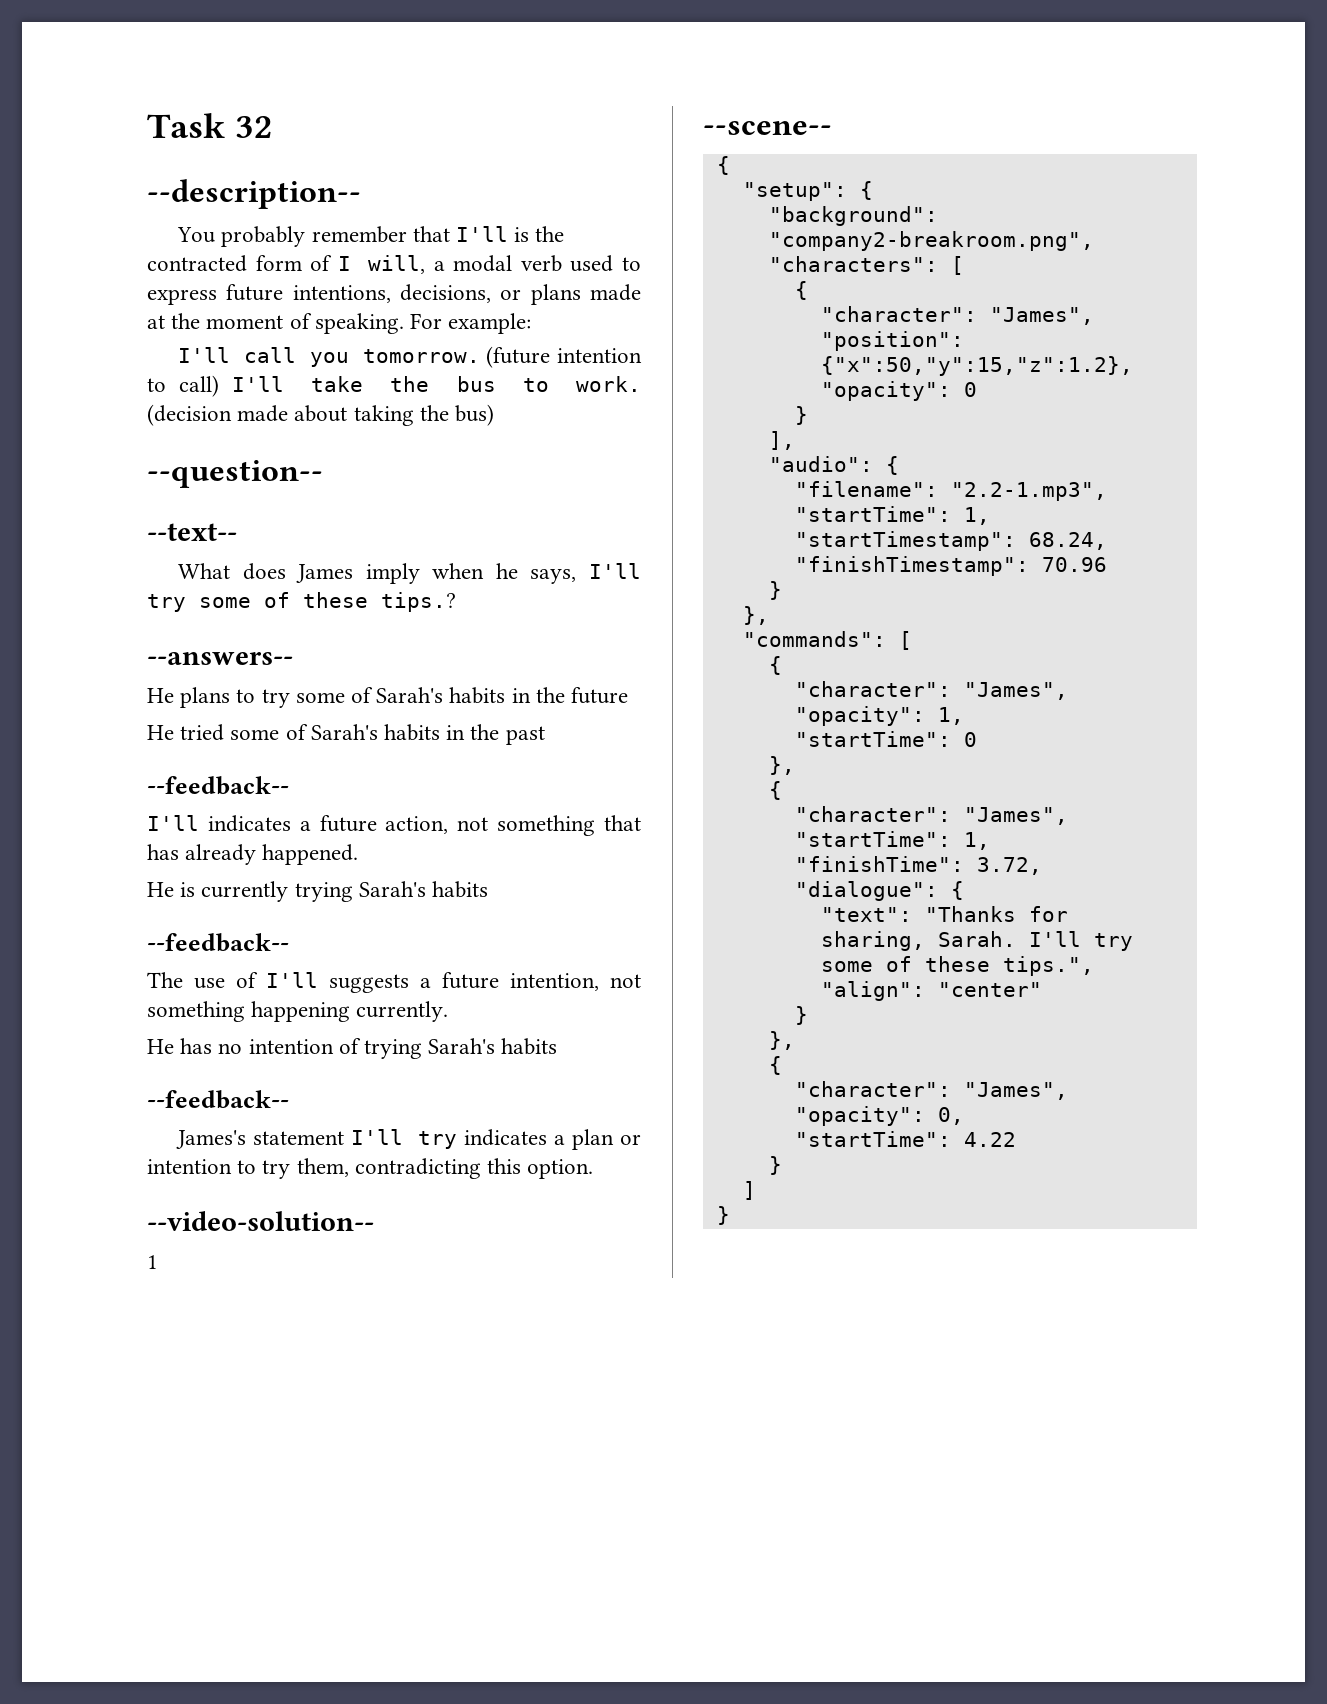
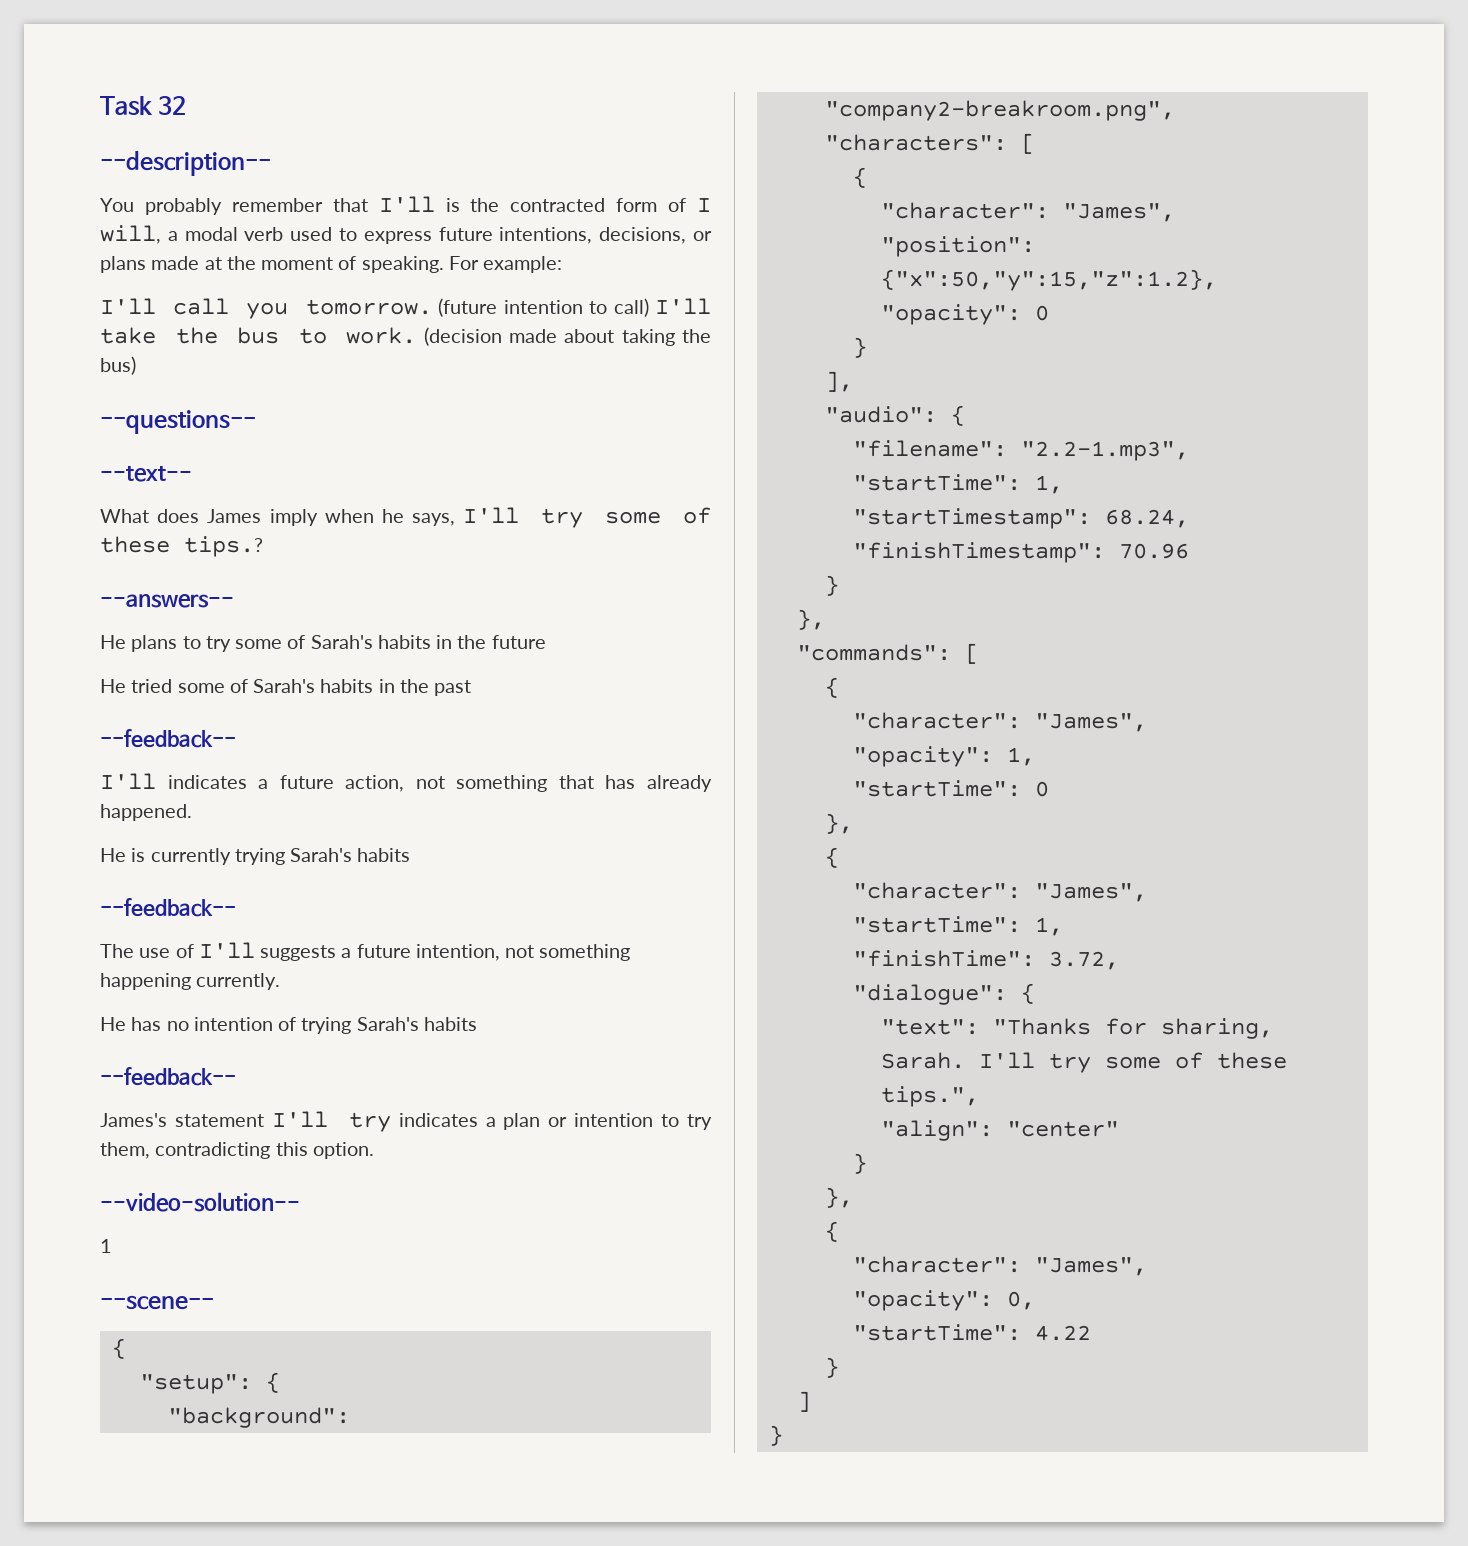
[147,460,323,488] --question-- -> [100,410,256,434] --questions--

